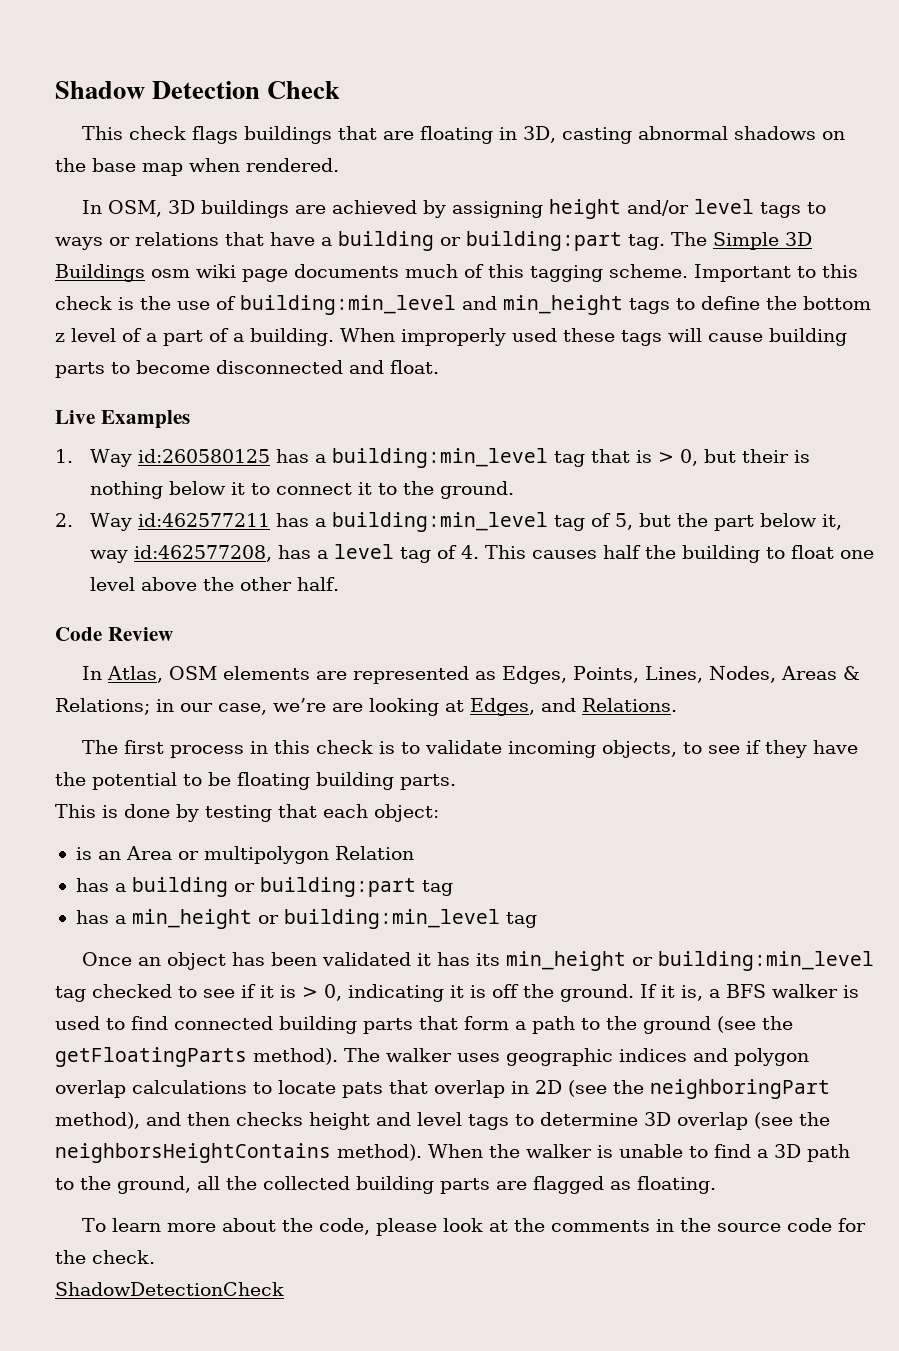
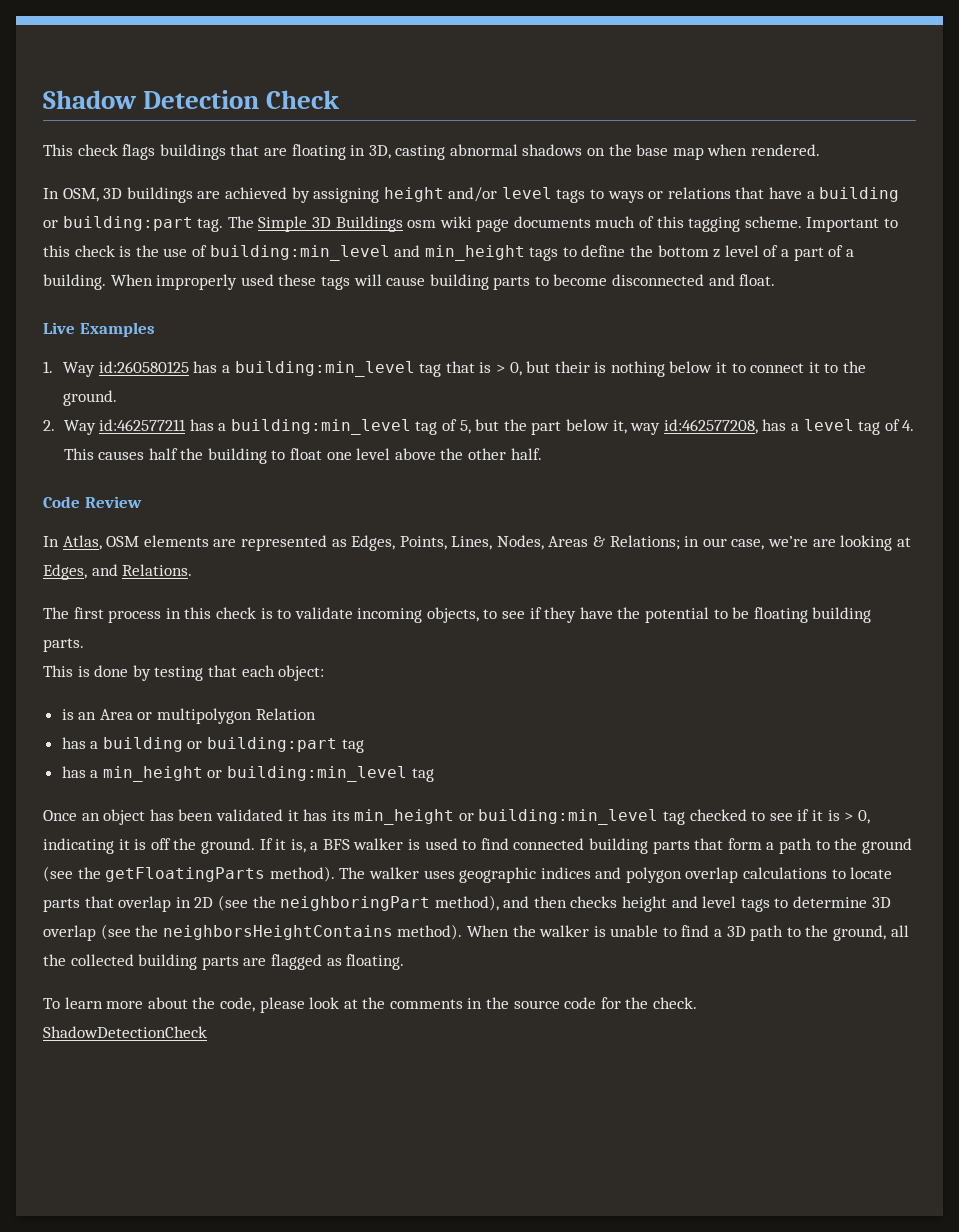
[342,1082,383,1098] pats -> [43,898,80,912] parts

